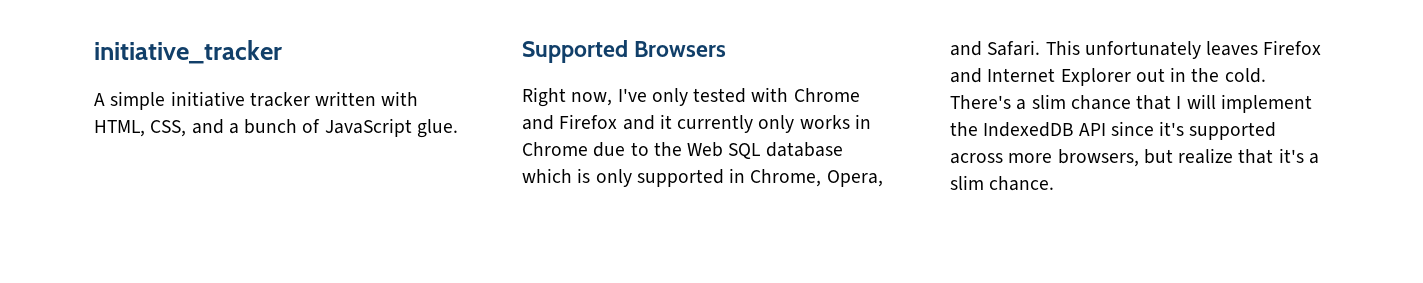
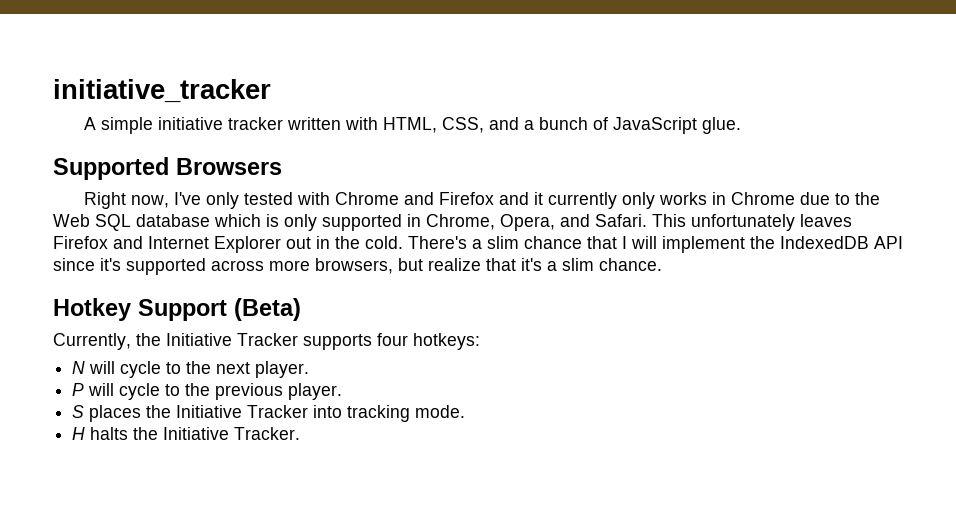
(1055, 183) none -> [53,298,301,321] [53,333,480,350] [72,361,310,378] [72,383,343,400] [72,405,466,422] [72,427,301,440] // Hotkey Support (Beta) // Currently, the Initiative Tracker supports four hotkeys: // N will cycle to the next player. // P will cycle to the previous player. // S places the Initiative Tracker into tracking mode. // H halts the Initiative Tracker.

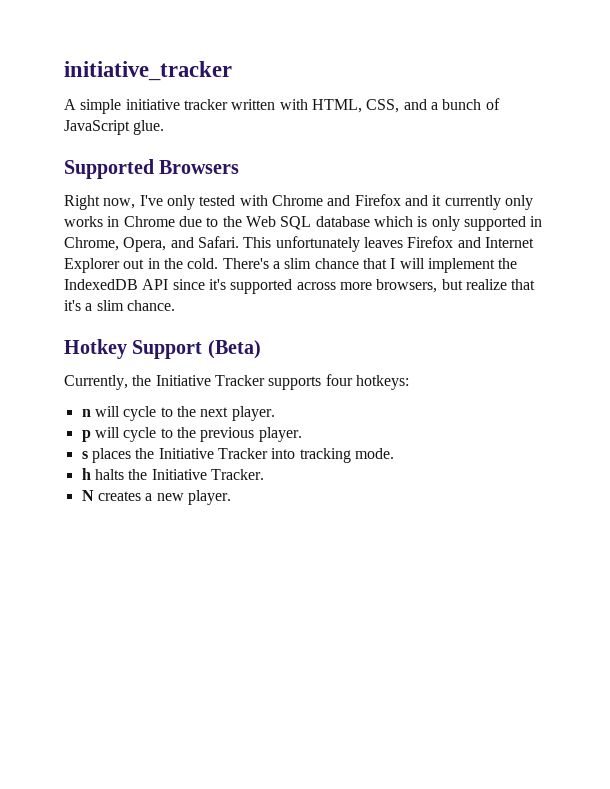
[72,361,86,374] N -> [81,409,91,417] n
[72,383,85,396] P -> [81,430,91,442] p
[72,405,85,418] S -> [81,451,88,459] s
[72,427,86,440] H -> [81,468,91,480] h
(301, 433) none -> [81,490,231,505] // N creates a new player.

